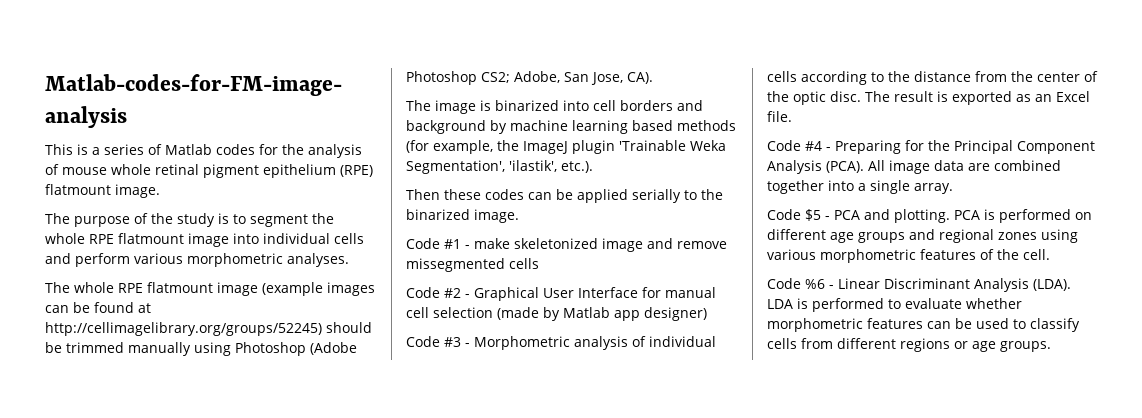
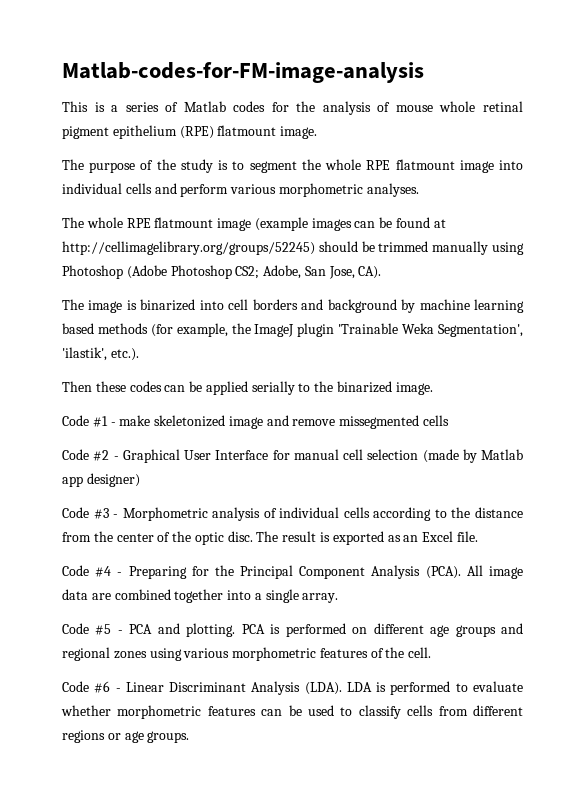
[805,209,821,221] $5 -> [95,624,112,635] #5
[805,279,825,289] %6 -> [94,681,111,693] #6

